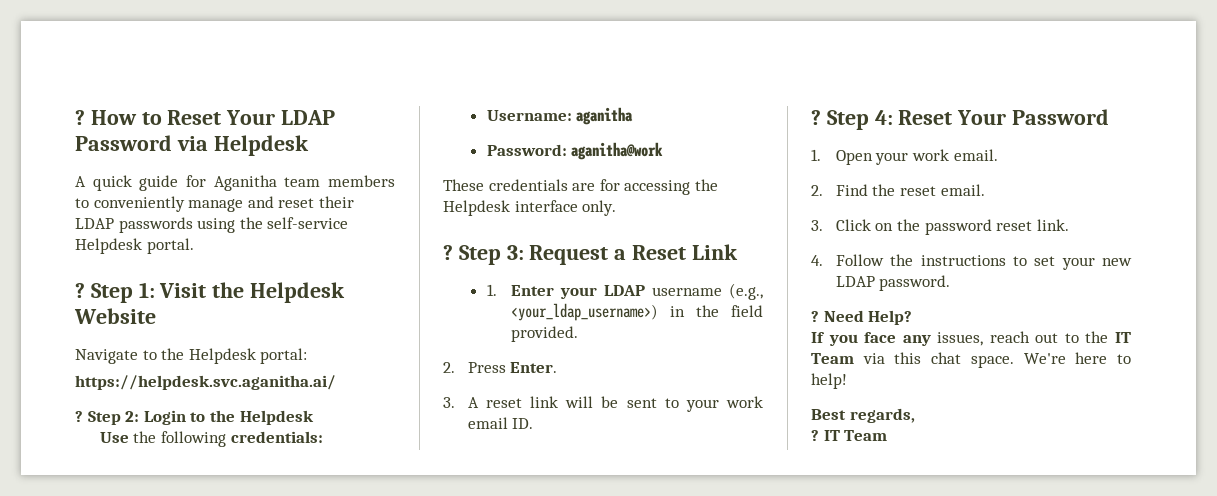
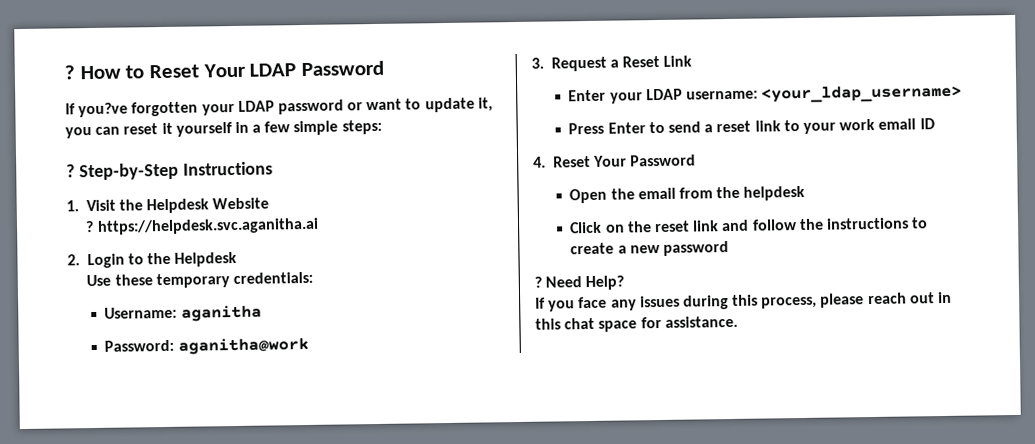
[176,135,309,156] [75,175,395,191] [75,196,354,212] [75,217,349,233] [75,238,194,254] [75,282,346,303] [74,308,156,324] [75,348,308,364] [75,375,336,390] [75,411,140,425] via Helpdesk // A quick guide for Aganitha team members to conveniently manage and reset their LDAP passwords using the self-service Helpdesk portal. // ? Step 1: Visit the Helpdesk Website // Navigate to the Helpdesk portal: // https://helpdesk.svc.aganitha.ai/ // ? Step 2: -> [65,97,493,118] [65,119,382,139] [66,161,273,181] [66,197,270,214] [85,217,319,235] [67,254,80,266] // If you?ve forgotten your LDAP password or want to update it, you can reset it yourself in a few simple steps: // ? Step-by-Step Instructions // 1. Visit the Helpdesk Website // ? https://helpdesk.svc.aganitha.ai // 2.
[133,431,227,447] the following -> [114,273,230,289] these temporary
[443,179,718,195] [443,200,617,216] [443,245,524,265] These credentials are for accessing the Helpdesk interface only. // ? Step 3: -> [531,57,544,69] 3.
[486,284,497,296] 1. -> (693, 61) none
[652,283,763,300] [511,303,763,321] [511,326,579,342] [443,362,558,373] [443,396,763,412] [467,417,534,429] [811,109,1110,130] [811,149,998,165] [811,184,985,196] [811,219,1069,235] [811,254,1132,270] [835,275,951,291] username (e.g., <your_ldap_username>) in the field provided. // 2. Press Enter. // 3. A reset link will be sent to your work email ID. // ? Step 4: Reset Your Password // 1. Open your work email. // 2. Find the reset email. // 3. Click on the password reset link. // 4. Follow the instructions to set your new LDAP password. -> [686,84,963,104] [568,118,935,135] [533,154,697,168] [569,185,806,204] [570,217,929,234] [570,241,730,256] username: <your_ldap_username> // Press Enter to send a reset link to your work email ID // 4. Reset Your Password // Open the email from the helpdesk // Click on the reset link and follow the instructions to create a new password
[937,331,1131,346] [811,352,1131,368] [811,373,847,389] [811,408,915,423] [811,430,888,441] issues, reach out to the IT Team via this chat space. We're here to help! // Best regards, // ? IT Team -> [639,291,953,310] [535,315,738,332] issues during this process, please reach out in this chat space for assistance.

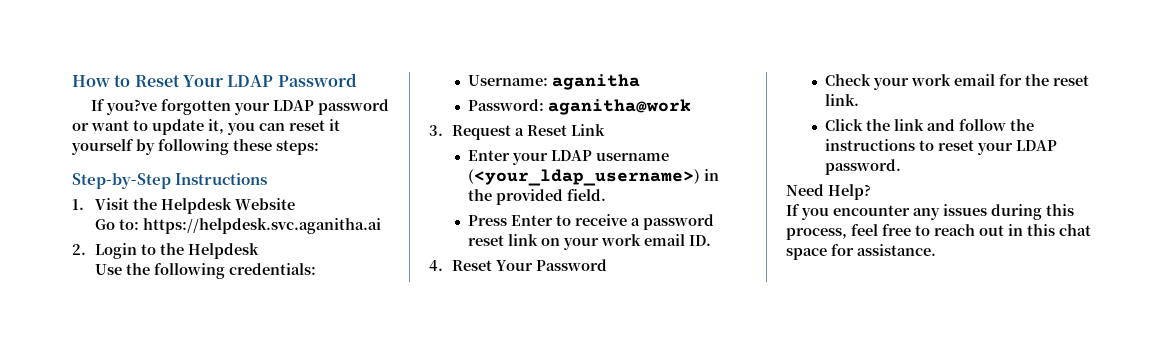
[64,65,75,80] ? -> (72, 81) none
[234,120,339,136] in a few simple -> [136,139,272,155] by following these
[66,164,75,178] ? -> (319, 147) none
[85,220,95,233] ? -> [94,219,139,230] Go to:
[114,273,230,289] these temporary -> [125,263,225,279] the following
[686,84,963,104] username: <your_ldap_username> -> [595,152,669,161] [467,169,719,186] [467,189,606,205] username (<your_ldap_username>) in the provided field.
[668,118,935,134] send a reset link to your work email ID -> [574,214,714,230] [467,234,711,250] receive a password reset link on your work email ID.
[569,185,806,204] [570,220,691,234] Open the email from the helpdesk // Click on the reset -> [824,74,1089,90] [824,94,859,106] [824,119,890,131] Check your work email for the reset link. // Click the
[570,241,730,256] [534,276,542,288] create a new password // ? -> [937,140,1057,155] [824,159,901,175] reset your LDAP password. //
[578,296,608,309] face -> [833,205,910,216] encounter
[820,293,865,308] please -> [851,224,930,236] feel free to

